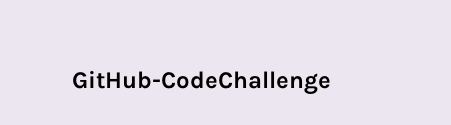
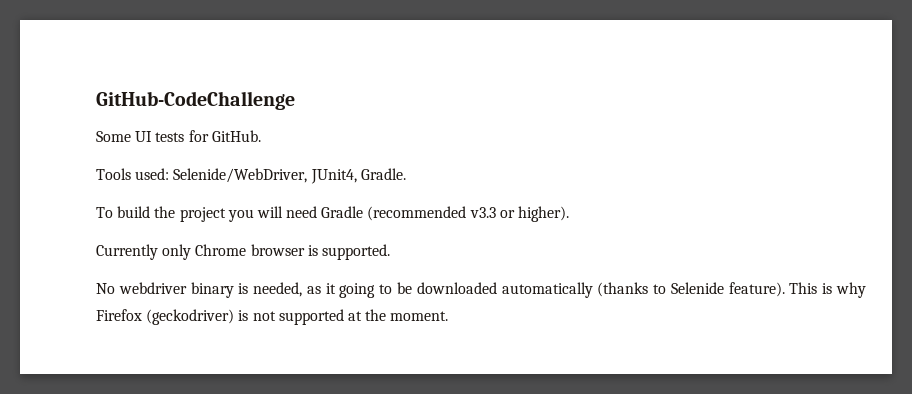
(331, 82) none -> [96,130,261,142] [96,168,406,184] [96,206,570,222] [96,244,390,260] [96,282,867,298] [96,309,449,325] // Some UI tests for GitHub. // Tools used: Selenide/WebDriver, JUnit4, Gradle. // To build the project you will need Gradle (recommended v3.3 or higher). // Currently only Chrome browser is supported. // No webdriver binary is needed, as it going to be downloaded automatically (thanks to Selenide feature). This is why Firefox (geckodriver) is not supported at the moment.

